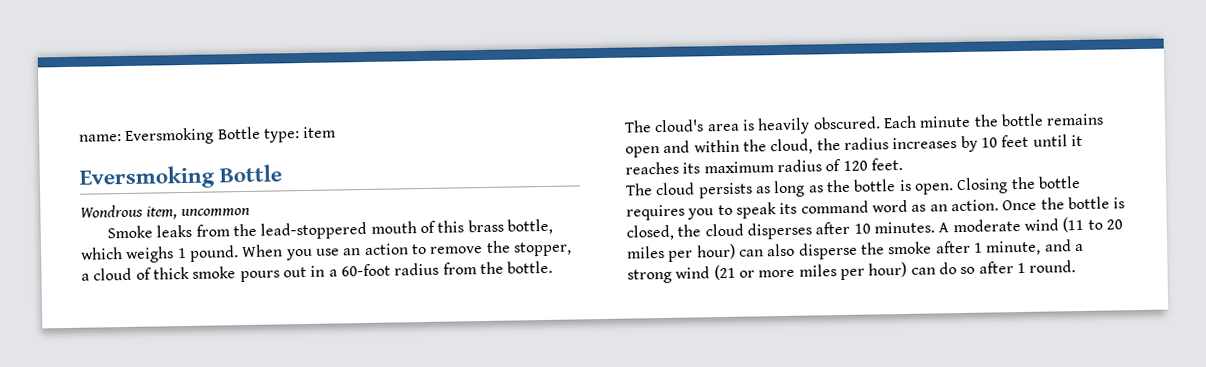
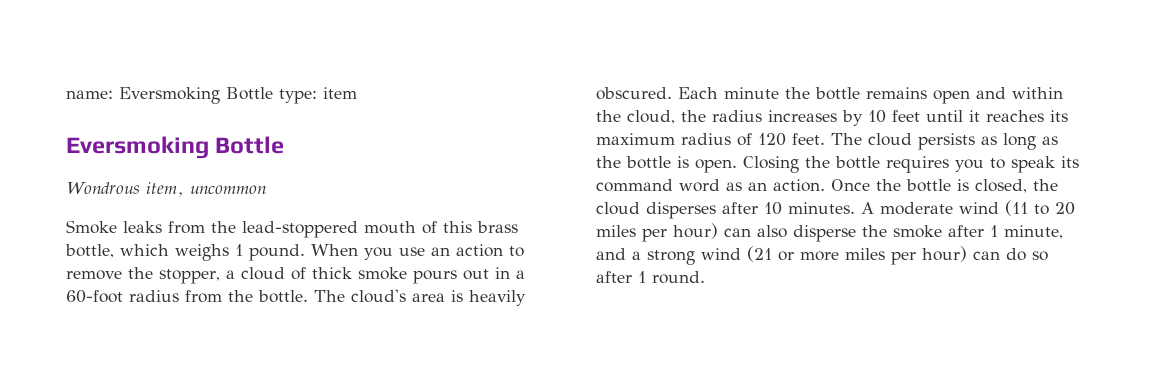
(903, 164) // -> (825, 139) none

